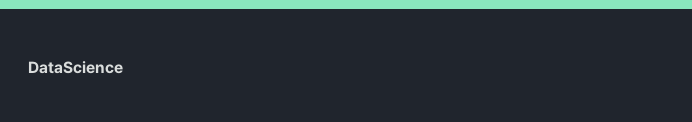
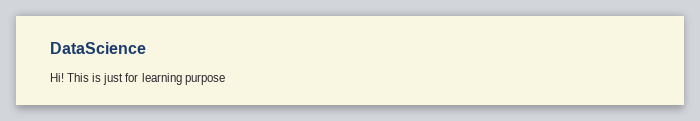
(123, 67) none -> [50,73,225,85] // Hi! This is just for learning purpose

